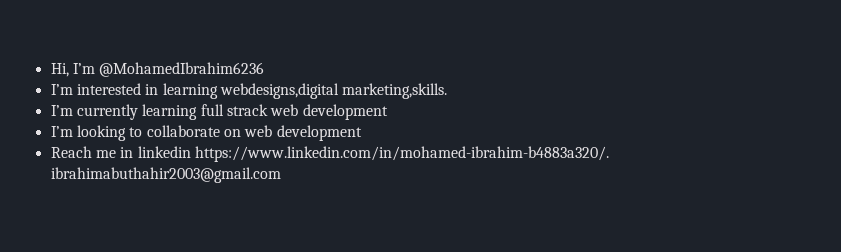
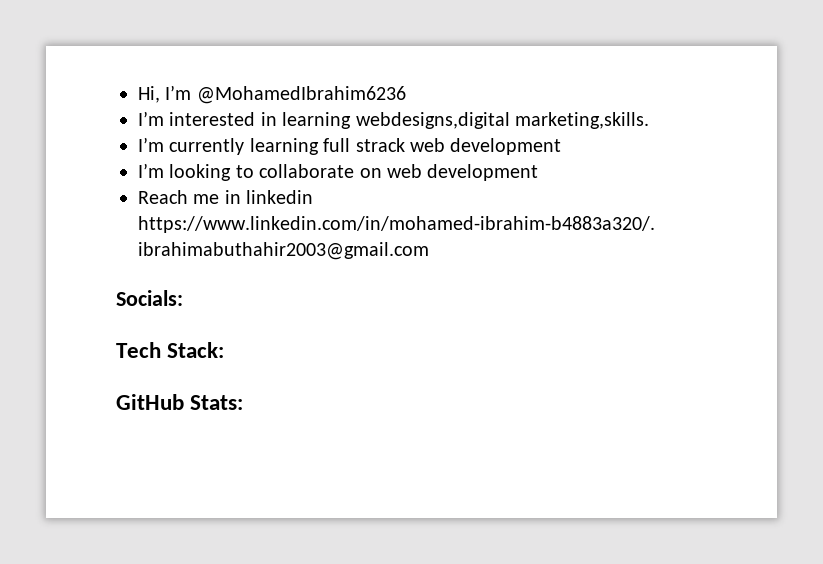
(281, 175) none -> [116,290,183,306] [116,342,225,358] [116,394,244,410] // Socials: // Tech Stack: // GitHub Stats:

